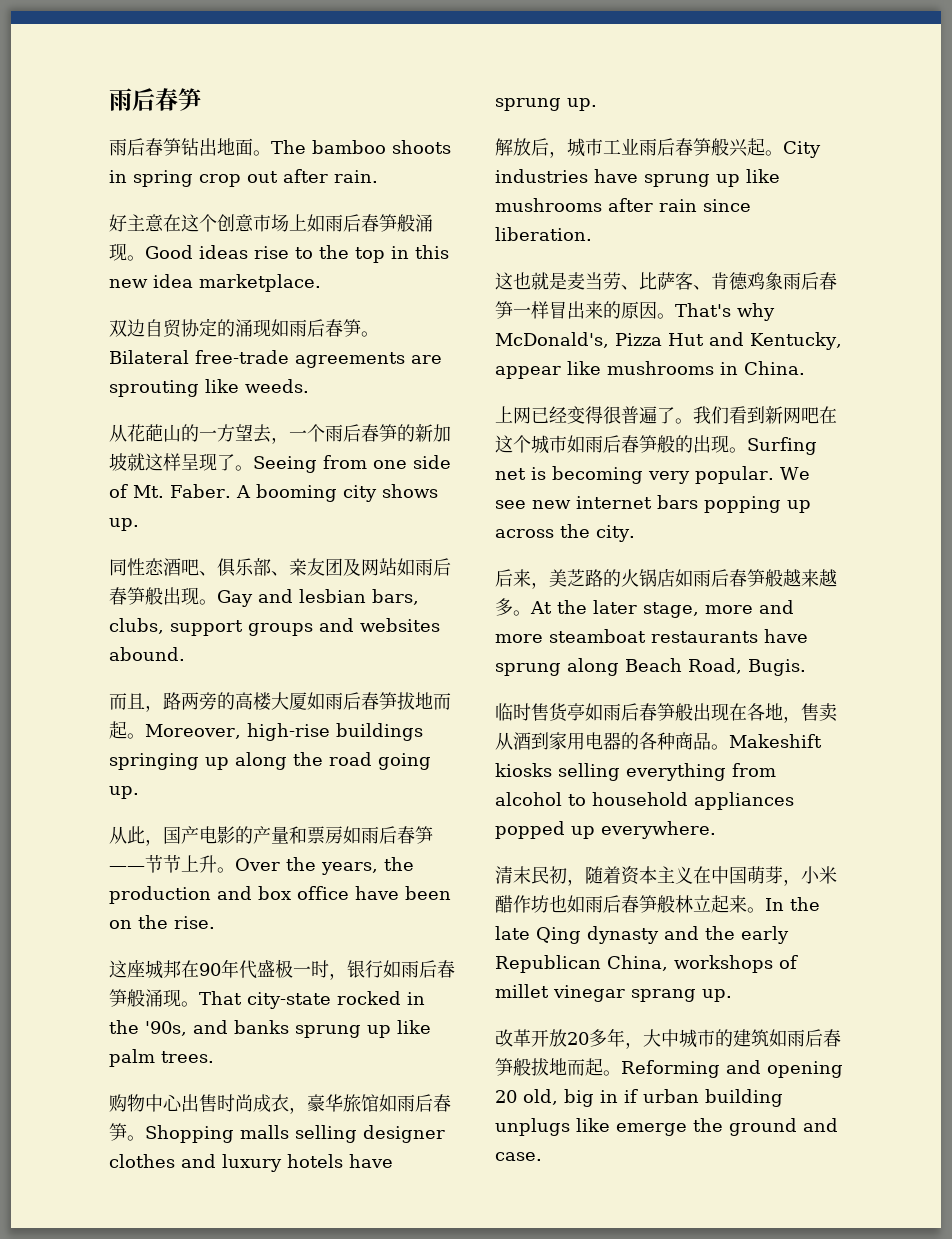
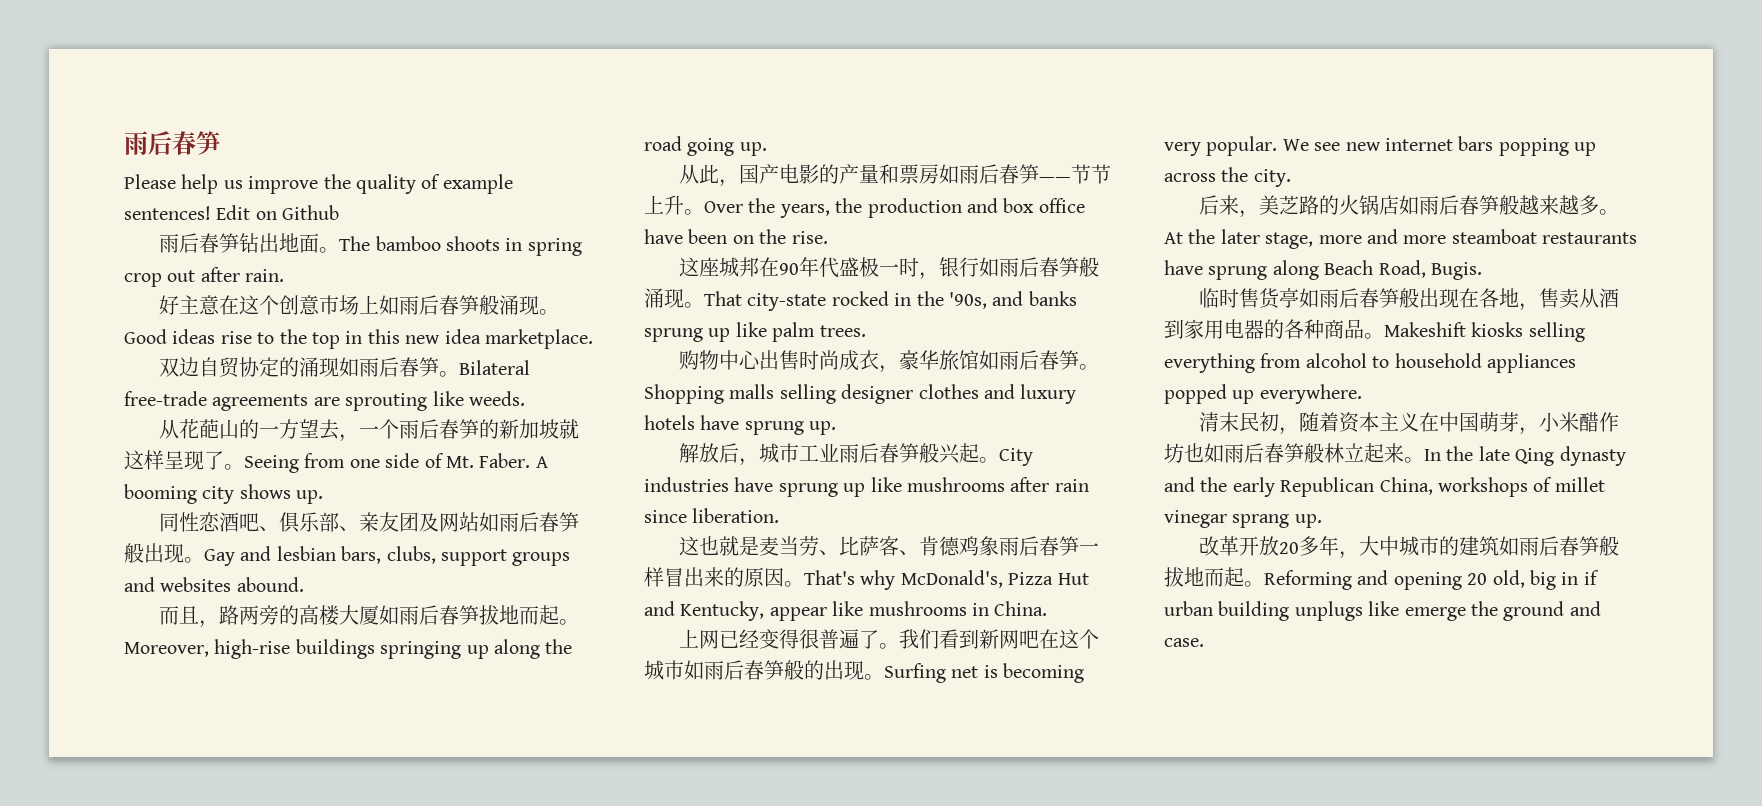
[109,88,201,111] 雨后春笋 -> [124,131,220,155] [124,174,513,194] [124,205,340,220] 雨后春笋 // Please help us improve the quality of example sentences! Edit on Github

